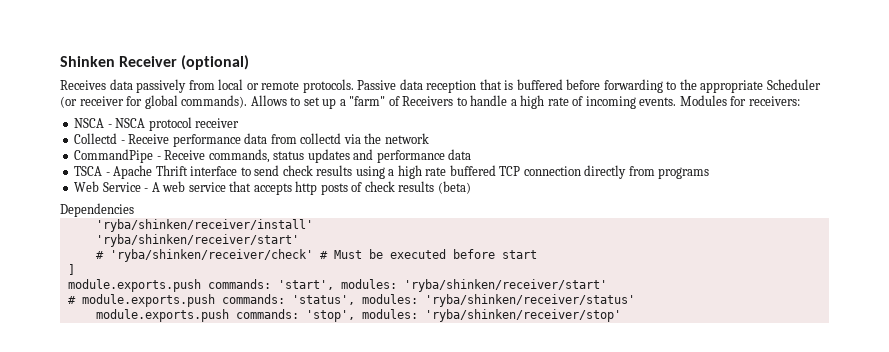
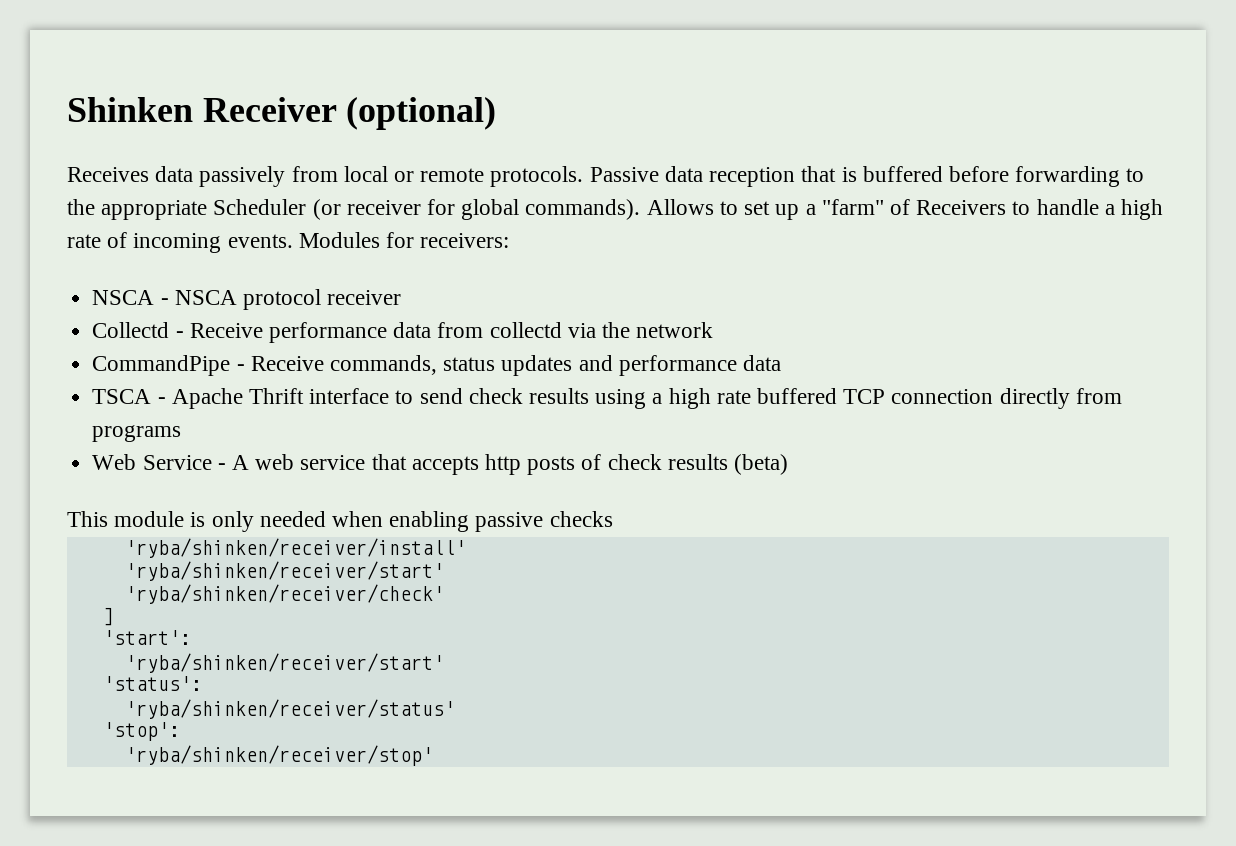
[60,203,134,217] Dependencies -> [67,511,613,532] This module is only needed when enabling passive checks
[95,251,104,259] # -> (444, 571) none
[319,249,537,259] [67,264,75,275] [67,279,607,292] [67,294,635,307] [95,309,418,322] # Must be executed before start // ] // module.exports.push commands: 'start', modules: 'ryba/shinken/receiver/start' // # module.exports.push commands: 'status', modules: 'ryba/shinken/receiver/status' // module.exports.push commands: 'stop', modules: -> [102,607,114,626] [102,630,191,645] [124,653,444,673] [102,676,202,691] [124,699,455,719] [102,722,180,741] // ] // 'start': // 'ryba/shinken/receiver/start' // 'status': // 'ryba/shinken/receiver/status' // 'stop': //

